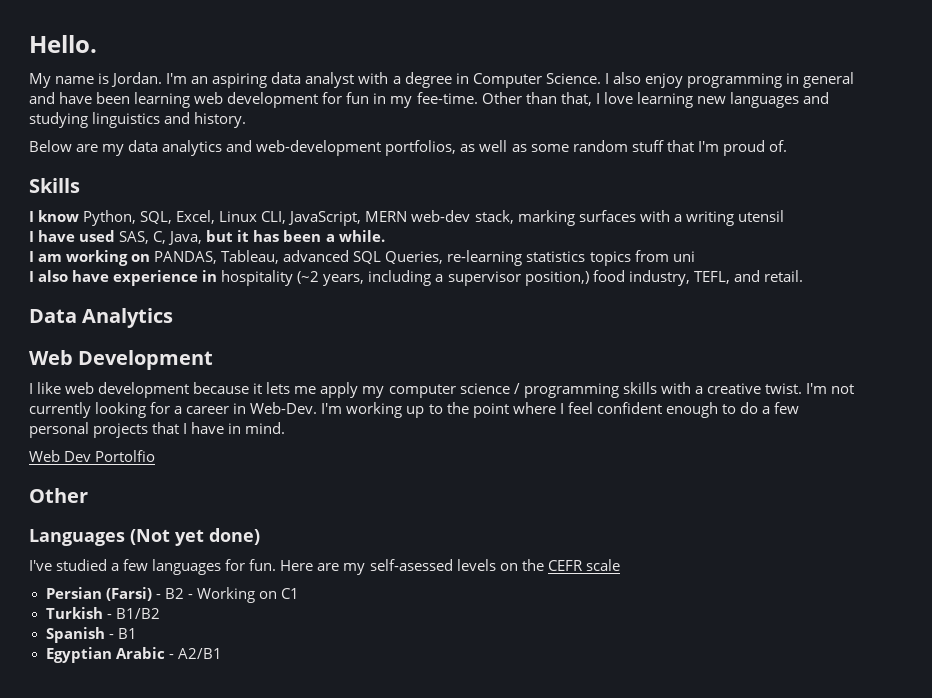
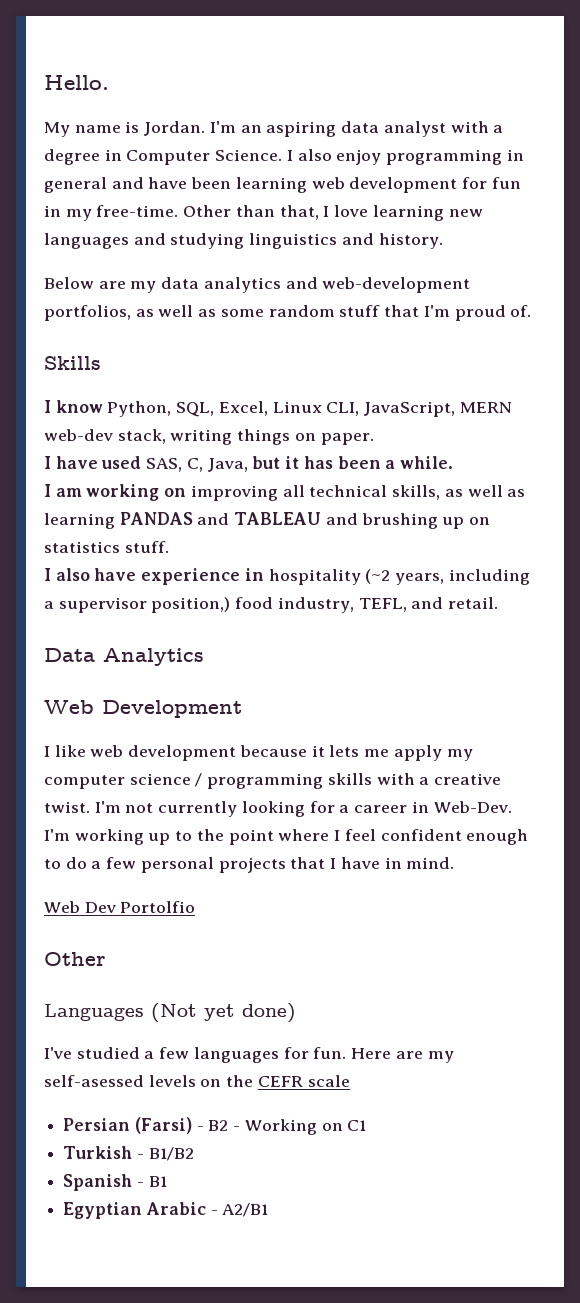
[416,92,478,104] fee-time. -> [96,205,179,217] free-time.
[517,210,784,226] marking surfaces with a writing utensil -> [170,429,374,445] writing things on paper.
[154,250,695,266] PANDAS, Tableau, advanced SQL Queries, re-learning statistics topics from uni -> [190,485,526,501] [44,512,491,529] [44,541,169,553] improving all technical skills, as well as learning PANDAS and TABLEAU and brushing up on statistics stuff.

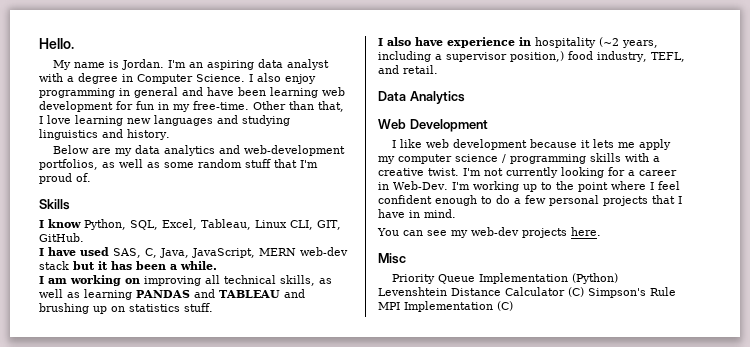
(268, 408) none -> [201,219,251,230] Tableau,
[364,401,512,417] [44,429,374,445] JavaScript, MERN web-dev stack, writing things on paper. -> [317,220,341,230] [39,233,84,242] GIT, GitHub.
(248, 465) none -> [192,247,348,258] [39,261,69,270] JavaScript, MERN web-dev stack
[44,901,196,913] [44,952,106,966] [44,1003,296,1023] [44,1047,454,1063] [44,1075,350,1087] [63,1117,367,1135] [63,1146,194,1161] [63,1174,167,1191] [63,1202,269,1219] Web Dev Portolfio // Other // Languages (Not yet done) // I've studied a few languages for fun. Here are my self-asessed levels on the CEFR scale // Persian (Farsi) - B2 - Working on C1 // Turkish - B1/B2 // Spanish - B1 // Egyptian Arabic - A2/B1 -> [377,227,601,238] [378,253,406,264] [392,273,619,284] [378,287,676,298] [378,301,513,312] You can see my web-dev projects here. // Misc // Priority Queue Implementation (Python) Levenshtein Distance Calculator (C) Simpson's Rule MPI Implementation (C)

